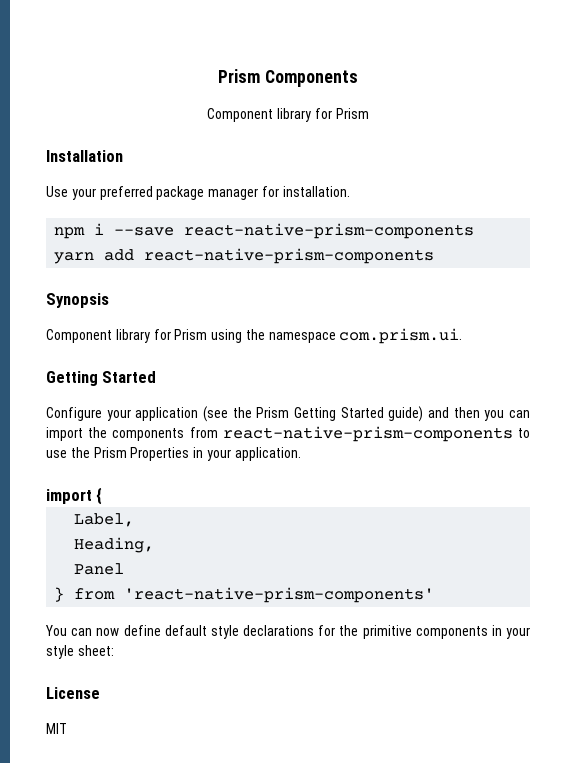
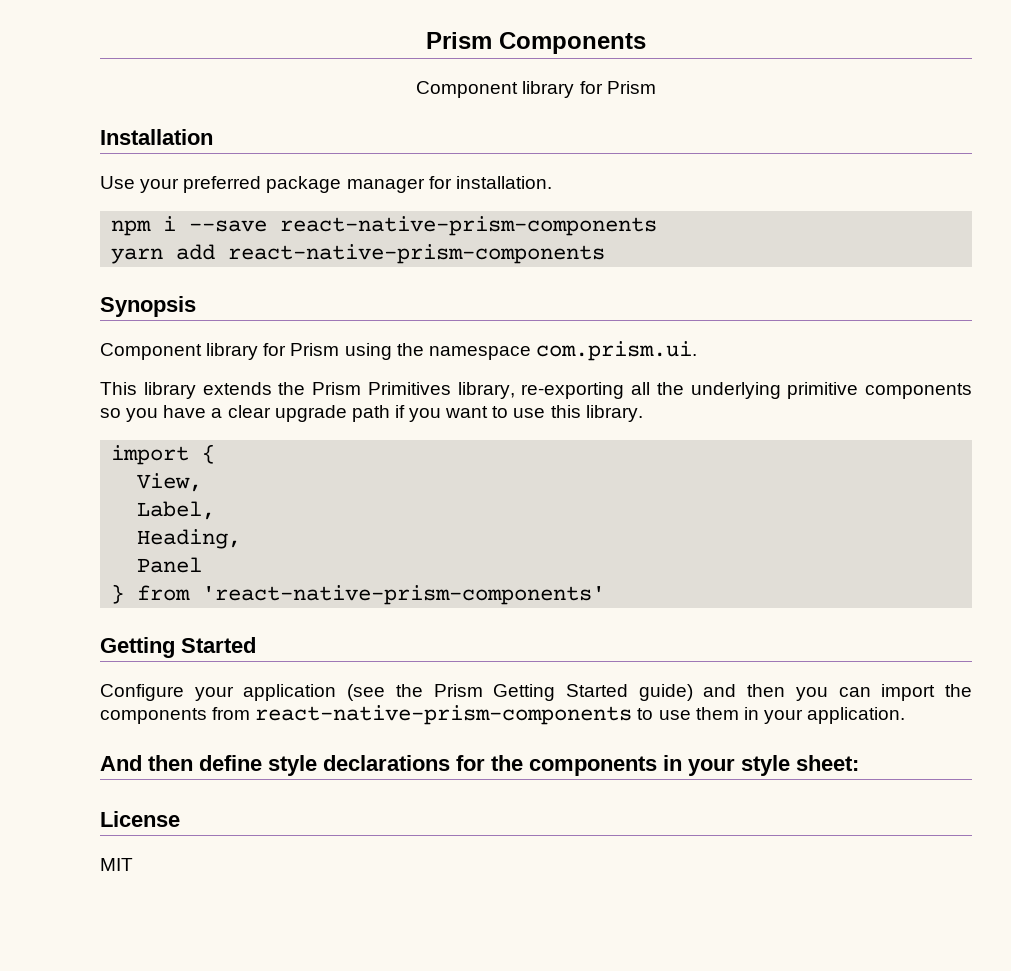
(463, 336) none -> [100,382,972,399] [100,405,643,422] [111,444,216,465] [137,473,203,492] [137,501,216,520] [137,529,242,549] [137,557,203,573] [111,584,606,605] // This library extends the Prism Primitives library, re-exporting all the underlying primitive components so you have a clear upgrade path if you want to use this library. // import { // View, // Label, // Heading, // Panel // } from 'react-native-prism-components'
[70,447,190,461] the Prism Properties -> [695,707,739,720] them
[46,487,103,505] [74,513,135,527] [74,537,155,553] [74,563,125,575] [54,587,435,603] [45,625,207,636] import { // Label, // Heading, // Panel // } from 'react-native-prism-components' // You can now define default -> [100,755,262,771] And then define
[362,625,412,639] primitive -> (523, 763) none

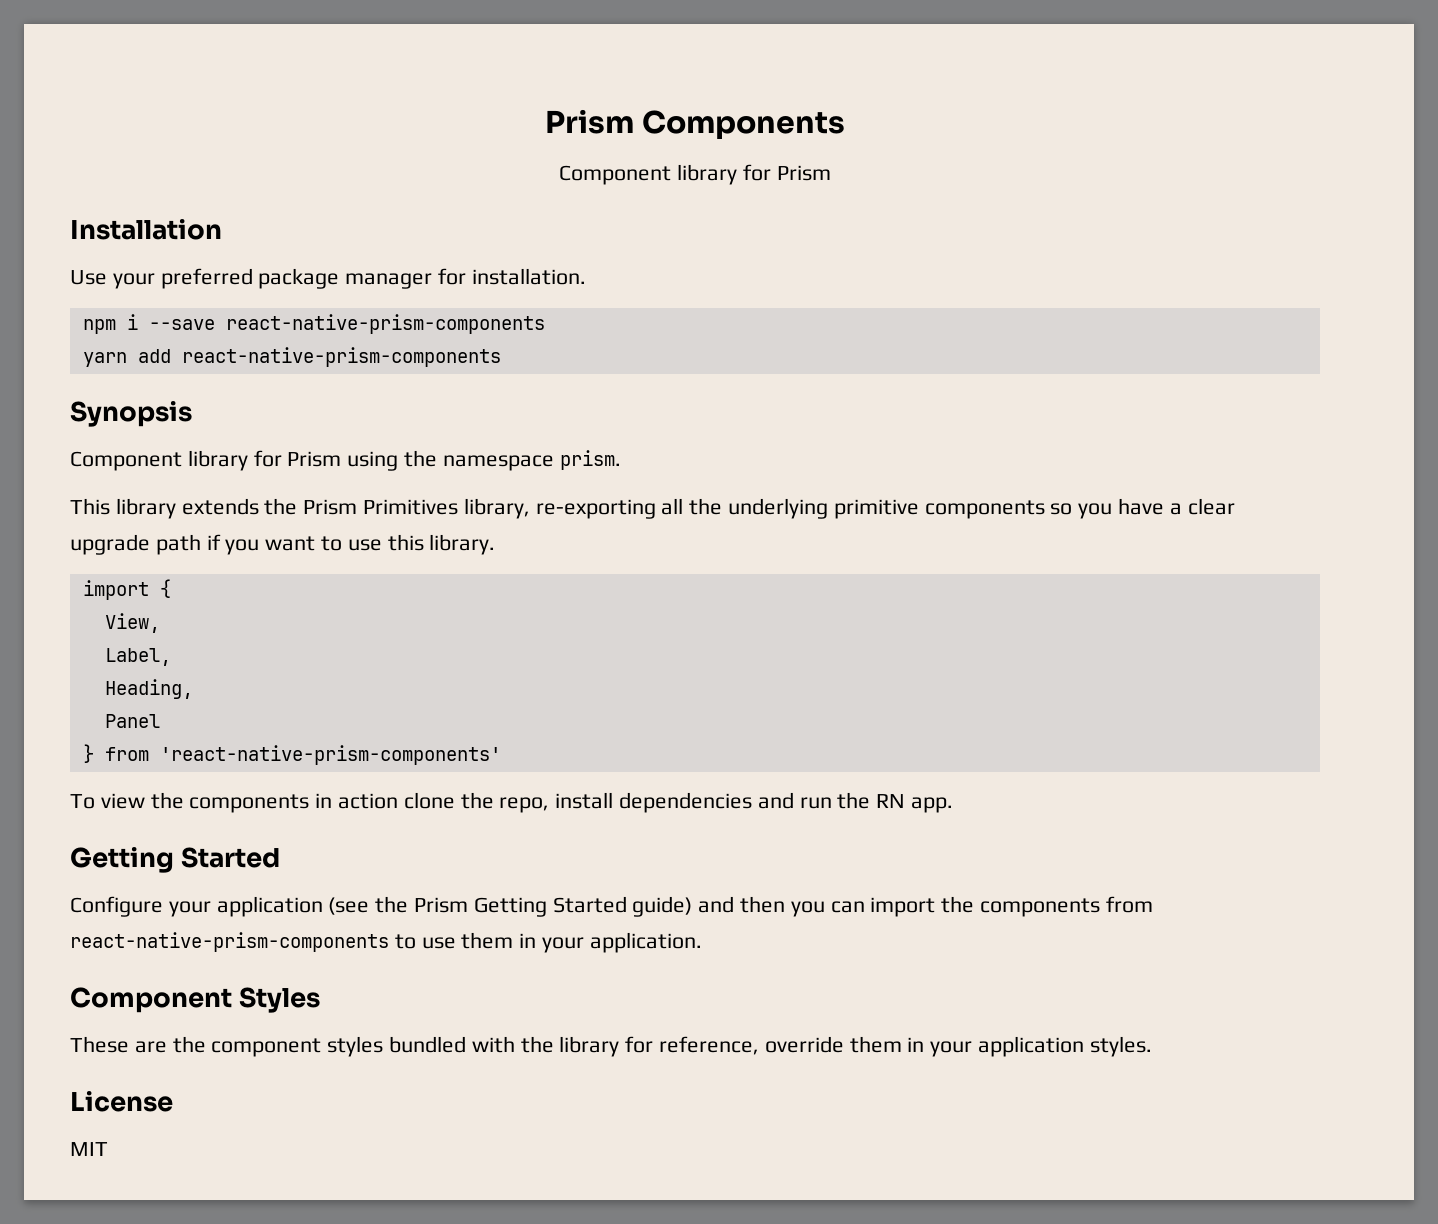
[535,341,697,361] com.prism.ui. -> [559,450,621,470] prism.
(606, 595) none -> [70,792,954,813] // To view the components in action clone the repo, install dependencies and run the RN app.
[100,755,859,776] And then define style declarations for the components in your style sheet: -> [70,987,321,1013] [70,1036,1152,1057] Component Styles // These are the component styles bundled with the library for reference, override them in your application styles.

